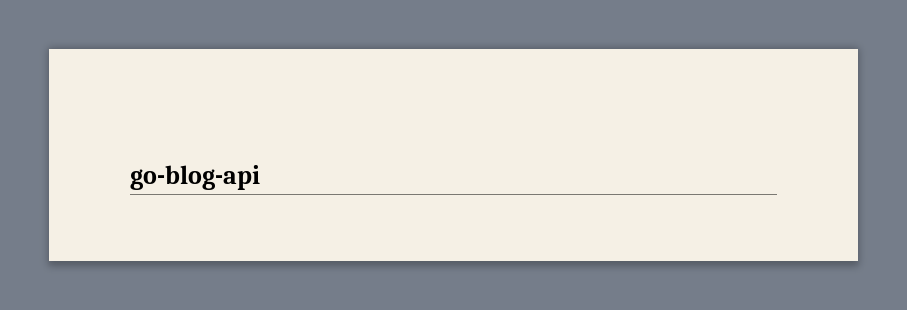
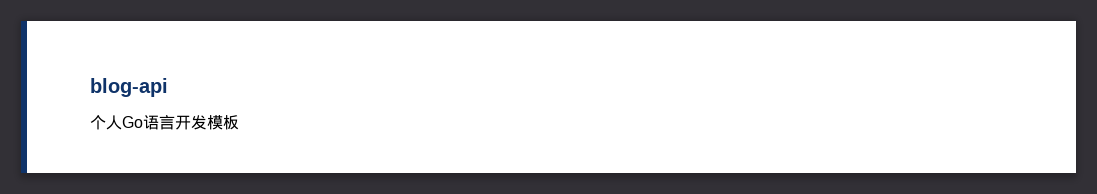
[130,165,260,190] go-blog-api -> [90,78,168,97] [90,115,239,130] blog-api // 个人Go语言开发模板

